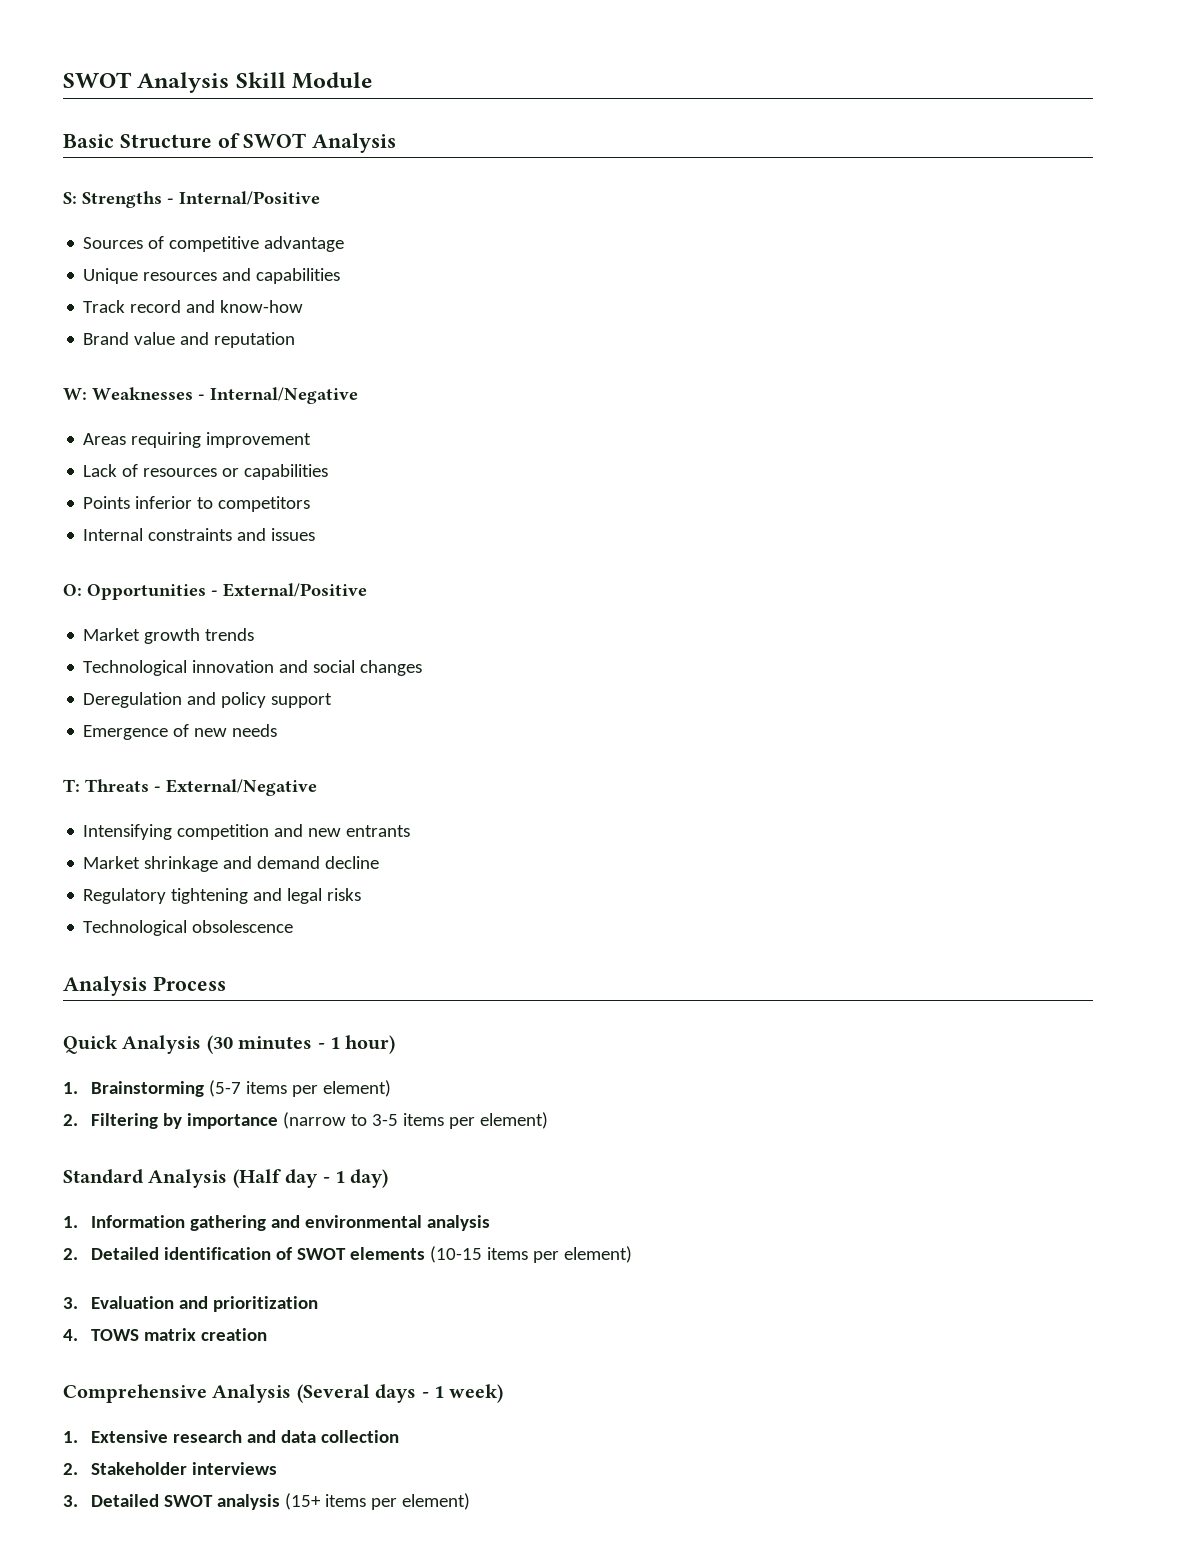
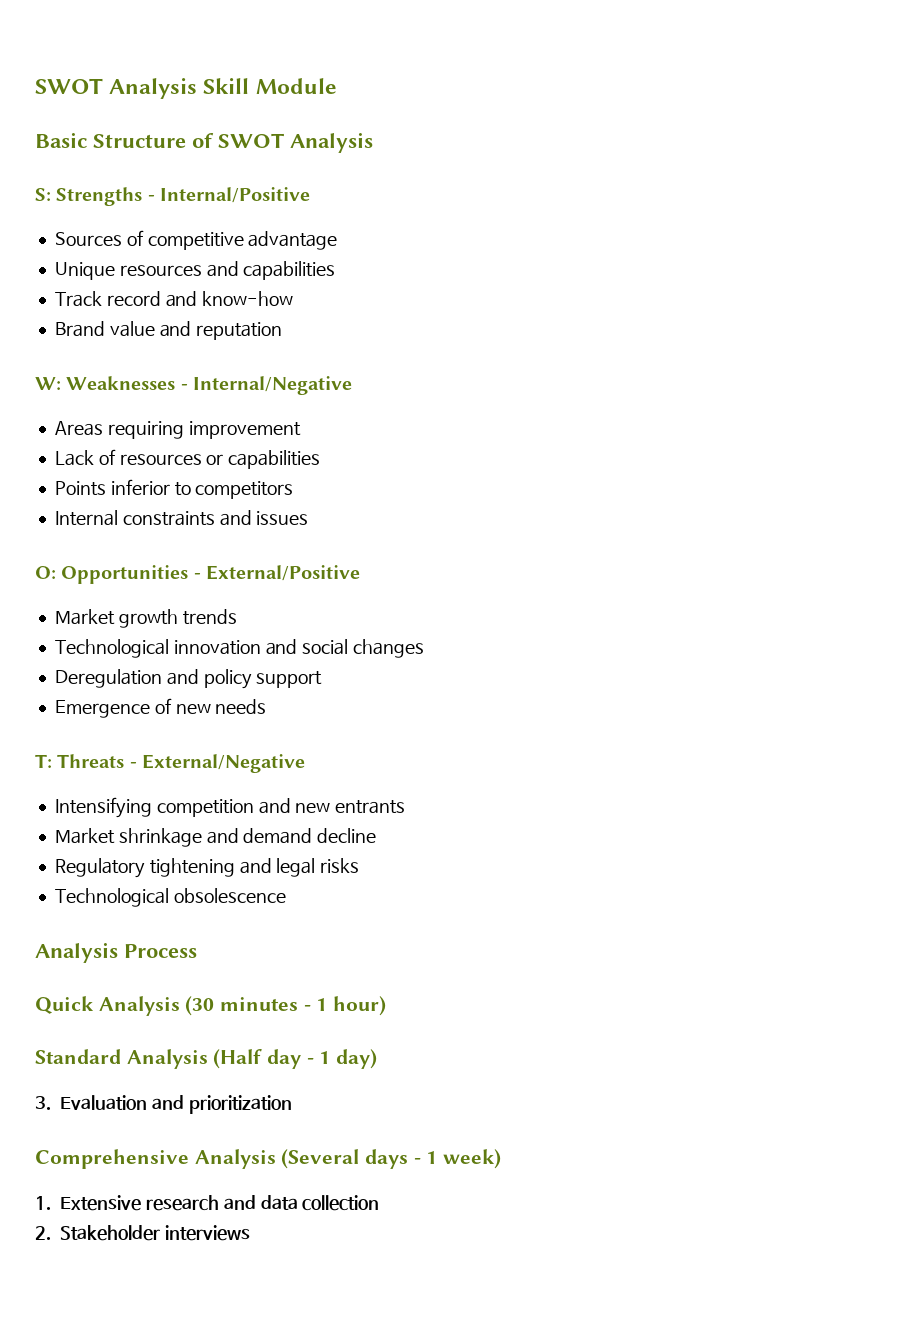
[63,1080,391,1097] [63,1112,548,1129] // 1. Brainstorming (5-7 items per element) // 2. Filtering by importance (narrow to 3-5 items per element) -> (387, 1006) none
[63,1215,490,1231] [63,1246,632,1263] // 1. Information gathering and environmental analysis // 2. Detailed identification of SWOT elements (10-15 items per element) -> (378, 1059) none
[63,1328,267,1341] // 4. TOWS matrix creation -> (292, 1104) none
[63,1493,470,1510] // 3. Detailed SWOT analysis (15+ items per element) -> (250, 1233) none

